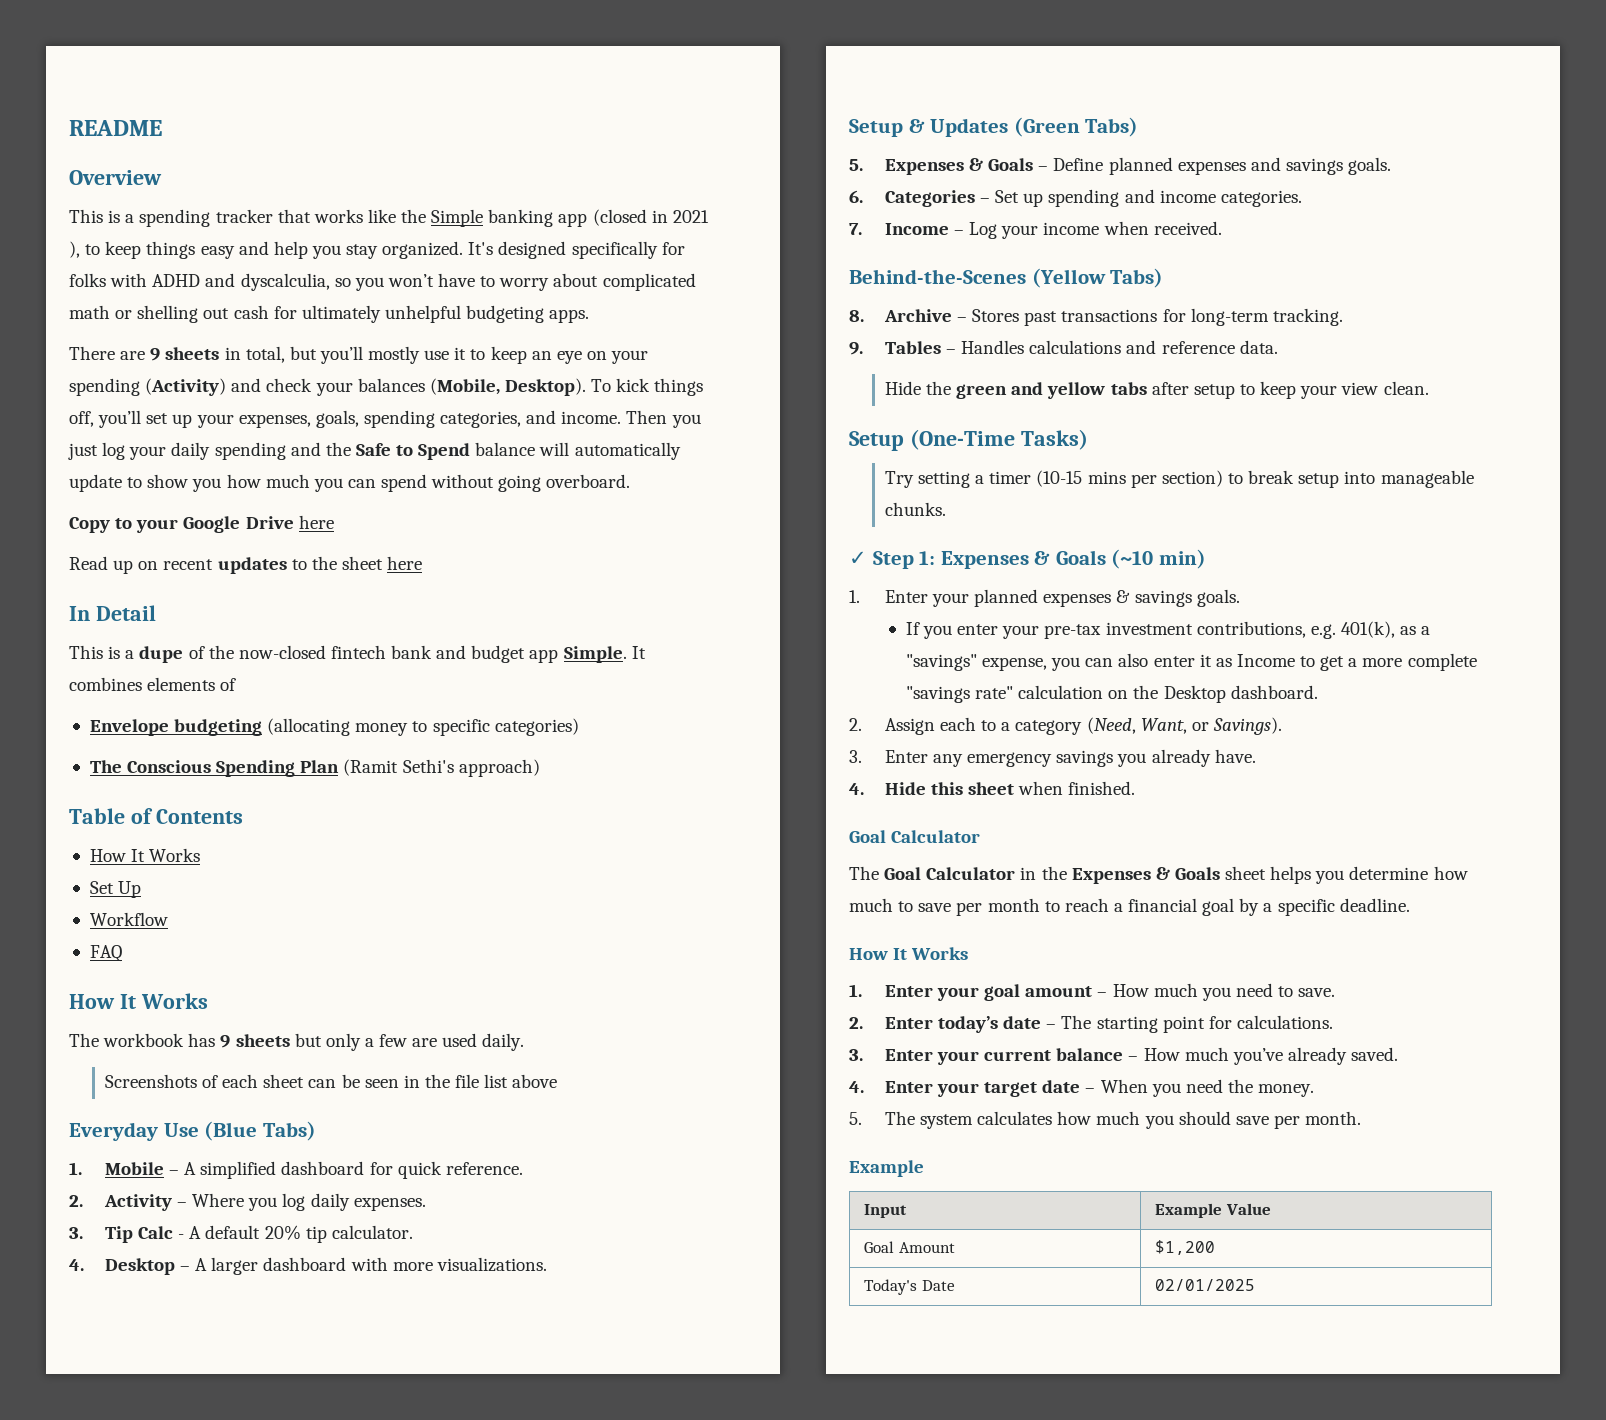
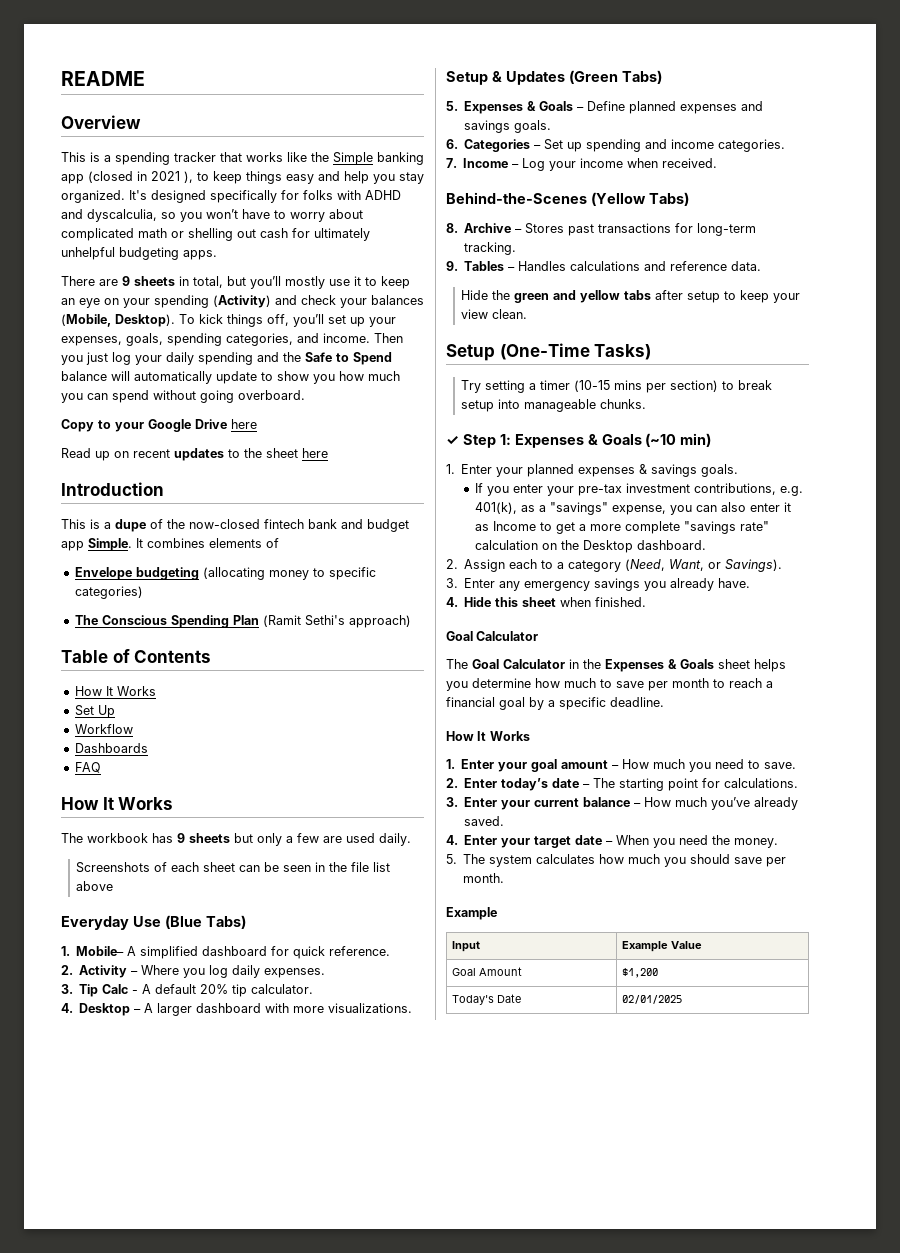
[69,605,156,621] In Detail -> [61,482,164,496] Introduction
(168, 919) none -> [74,743,148,753] // Dashboards
[104,1162,180,1175] Mobile – -> [76,946,125,956] Mobile–

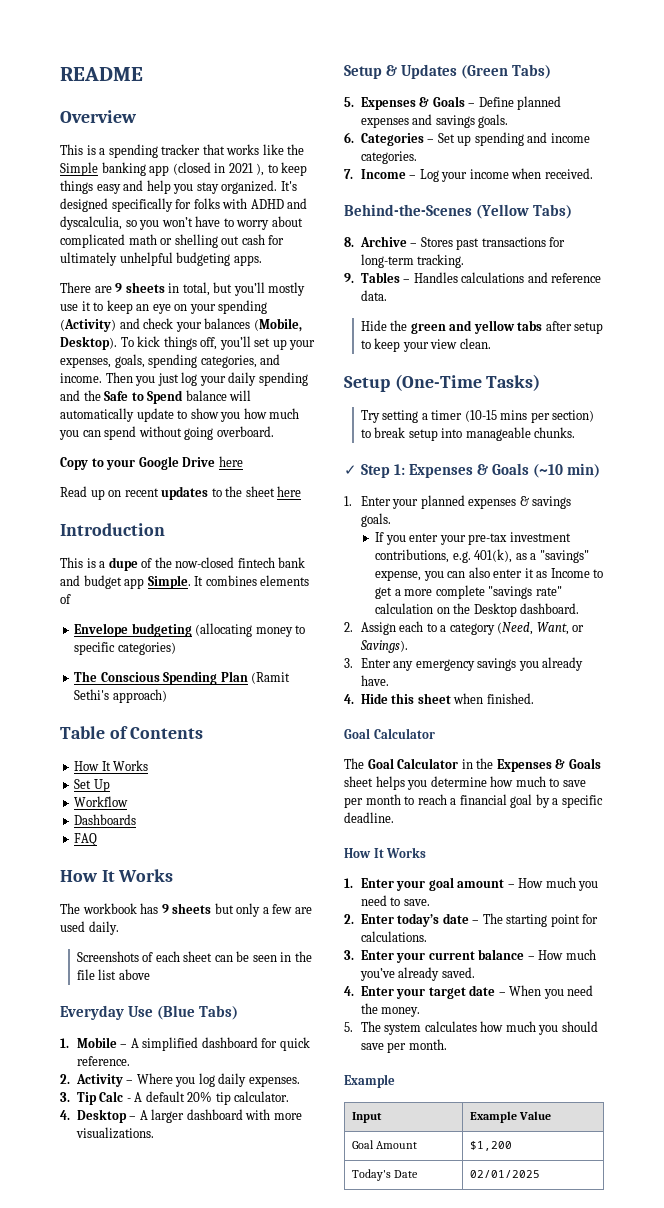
[76,946,125,956] Mobile– -> [76,1037,128,1048] Mobile –

